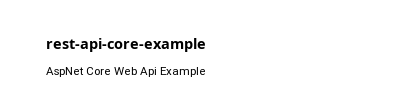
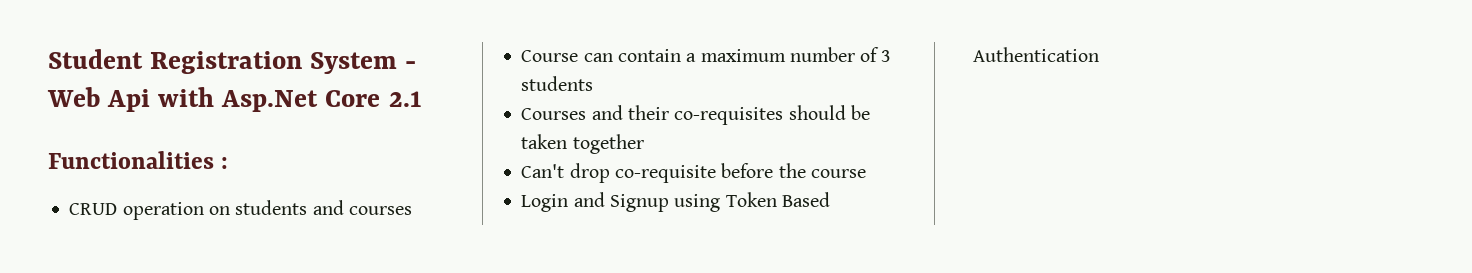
[46,38,206,52] [46,67,207,77] rest-api-core-example // AspNet Core Web Api Example -> [48,49,417,74] [47,87,422,112] [48,151,229,169] [69,200,412,220] [521,47,892,62] [521,76,594,91] [521,105,870,125] [521,134,644,154] [521,163,866,183] [521,192,830,212] [973,47,1100,62] Student Registration System - Web Api with Asp.Net Core 2.1 // Functionalities : // CRUD operation on students and courses // Course can contain a maximum number of 3 students // Courses and their co-requisites should be taken together // Can't drop co-requisite before the course // Login and Signup using Token Based Authentication

